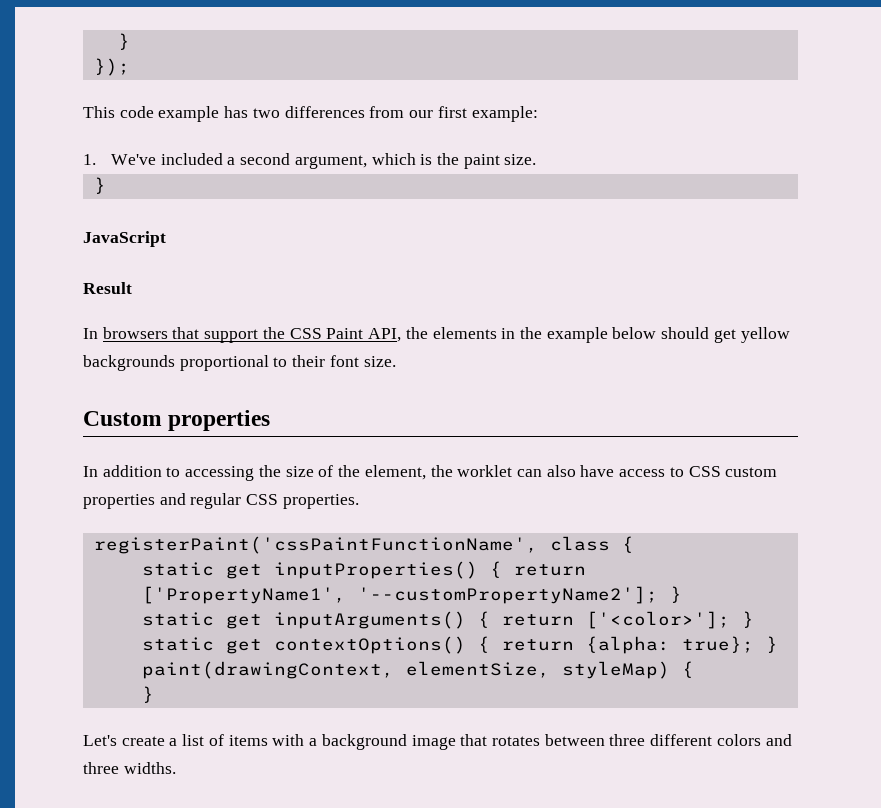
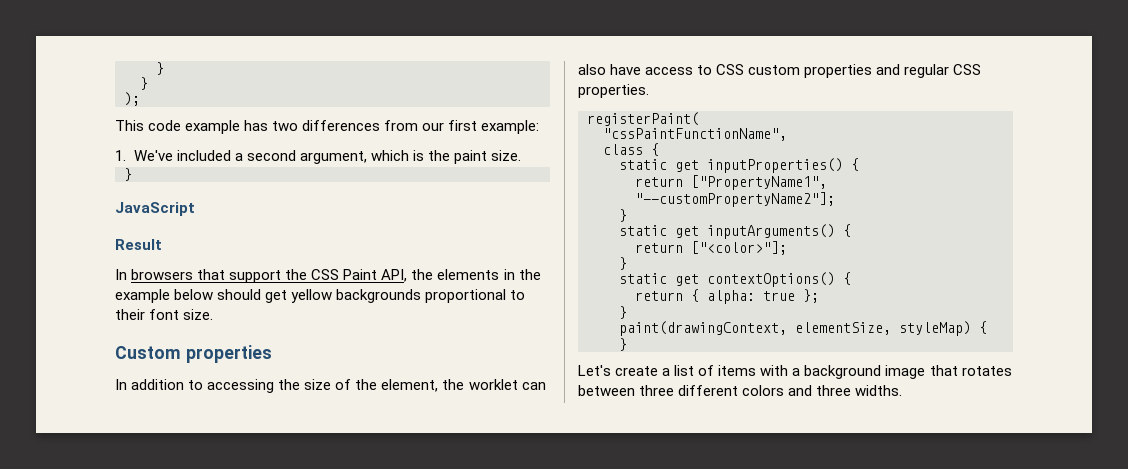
[117,33,130,50] [93,58,130,76] } // }); -> [156,62,164,75] [140,77,148,90] [124,92,140,106] } // } // );
[93,536,538,554] registerPaint('cssPaintFunctionName', -> [587,112,699,126] [603,128,787,141] registerPaint( // "cssPaintFunctionName", //
[513,564,586,576] [141,586,658,604] return ['PropertyName1', '--customPropertyName2']; -> [635,175,827,190] [635,192,835,207] // return ["PropertyName1", "--customPropertyName2"]; //
[501,611,730,629] return ['<color>']; -> [635,241,787,255] // return ["<color>"]; //
[501,636,754,654] return {alpha: true}; -> [635,289,819,304] // return { alpha: true }; //

